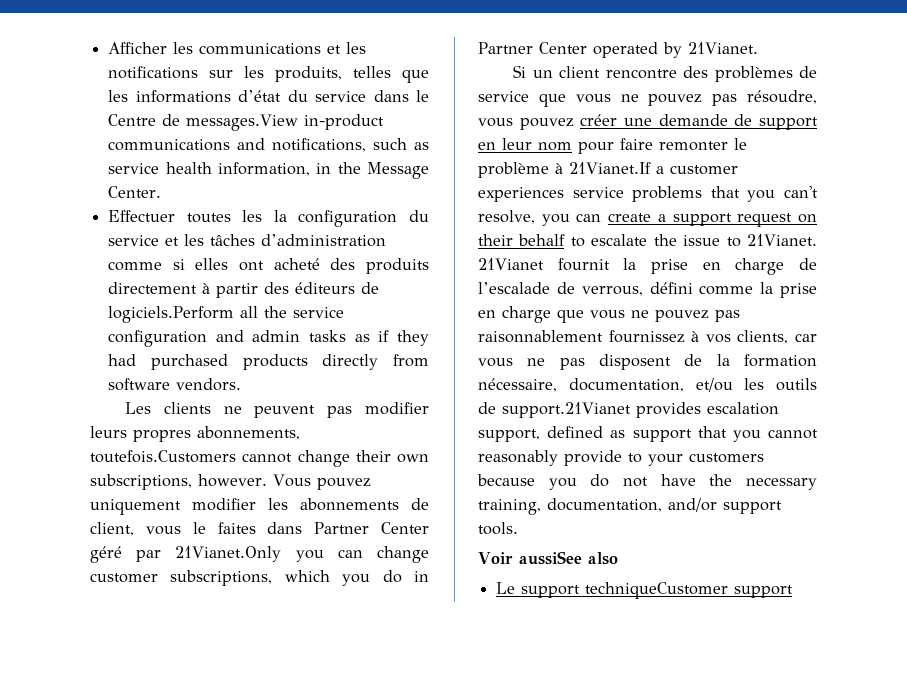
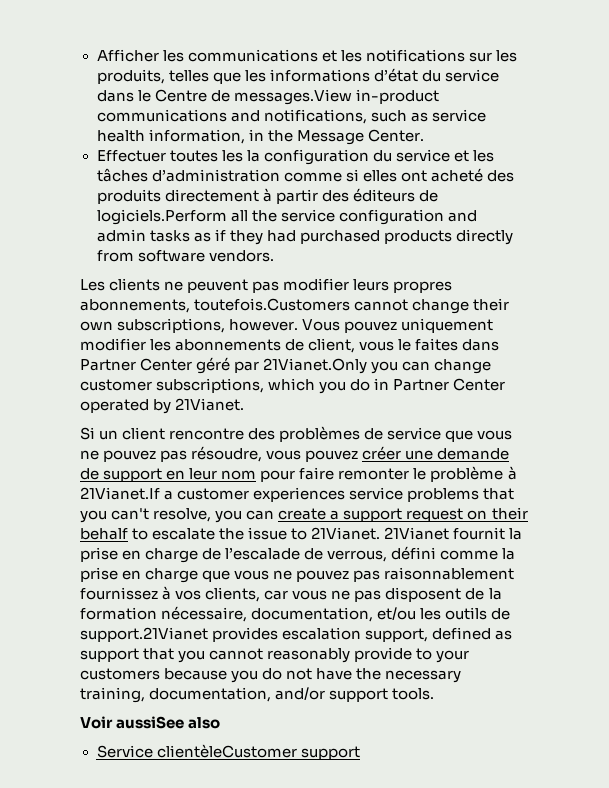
[496,582,729,599] Le support techniqueCustomer -> [96,744,297,758] Service clientèleCustomer

